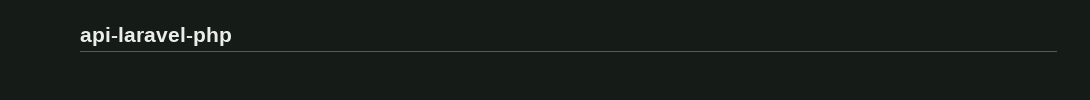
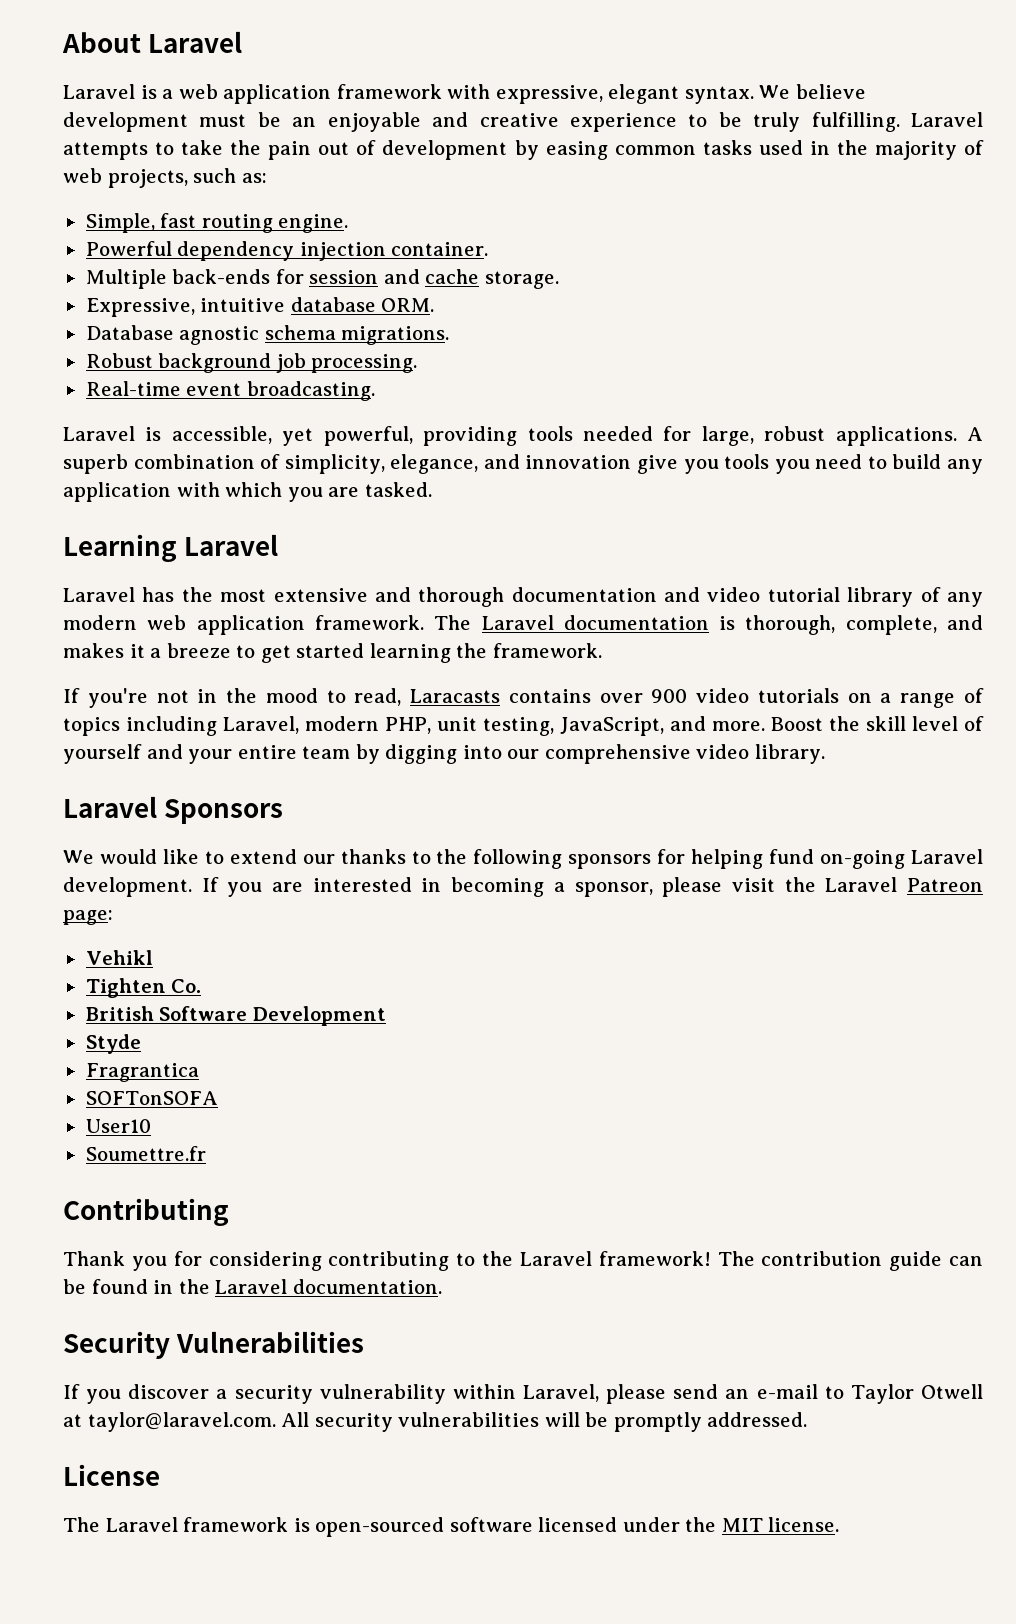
[80,27,232,46] api-laravel-php -> [62,31,243,53] [63,84,866,104] [63,112,983,132] [63,140,984,160] [63,168,267,188] [85,213,349,233] [85,241,489,261] [85,269,559,289] [85,297,435,317] [85,325,450,345] [85,353,418,373] [85,381,375,401] [63,426,983,446] [63,454,983,474] [63,482,432,502] [63,534,279,562] [63,587,983,607] [63,615,983,635] [63,643,602,663] [63,688,984,708] [63,716,984,736] [63,744,825,764] [63,796,284,824] [63,849,984,869] [63,877,984,897] [63,910,113,925] [85,950,153,965] [85,978,202,998] [85,1006,386,1026] [85,1034,141,1054] [85,1063,199,1082] [85,1091,218,1105] [85,1119,151,1133] [85,1146,206,1161] [63,1198,229,1226] [63,1251,984,1271] [63,1279,442,1294] [63,1331,365,1359] [63,1384,983,1404] [63,1412,808,1432] [63,1464,160,1486] [63,1517,840,1537] About Laravel // Laravel is a web application framework with expressive, elegant syntax. We believe development must be an enjoyable and creative experience to be truly fulfilling. Laravel attempts to take the pain out of development by easing common tasks used in the majority of web projects, such as: // Simple, fast routing engine. // Powerful dependency injection container. // Multiple back-ends for session and cache storage. // Expressive, intuitive database ORM. // Database agnostic schema migrations. // Robust background job processing. // Real-time event broadcasting. // Laravel is accessible, yet powerful, providing tools needed for large, robust applications. A superb combination of simplicity, elegance, and innovation give you tools you need to build any application with which you are tasked. // Learning Laravel // Laravel has the most extensive and thorough documentation and video tutorial library of any modern web application framework. The Laravel documentation is thorough, complete, and makes it a breeze to get started learning the framework. // If you're not in the mood to read, Laracasts contains over 900 video tutorials on a range of topics including Laravel, modern PHP, unit testing, JavaScript, and more. Boost the skill level of yourself and your entire team by digging into our comprehensive video library. // Laravel Sponsors // We would like to extend our thanks to the following sponsors for helping fund on-going Laravel development. If you are interested in becoming a sponsor, please visit the Laravel Patreon page: // Vehikl // Tighten Co. // British Software Development // Styde // Fragrantica // SOFTonSOFA // User10 // Soumettre.fr // Contributing // Thank you for considering contributing to the Laravel framework! The contribution guide can be found in the Laravel documentation. // Security Vulnerabilities // If you discover a security vulnerability within Laravel, please send an e-mail to Taylor Otwell at taylor@laravel.com. All security vulnerabilities will be promptly addressed. // License // The Laravel framework is open-sourced software licensed under the MIT license.

